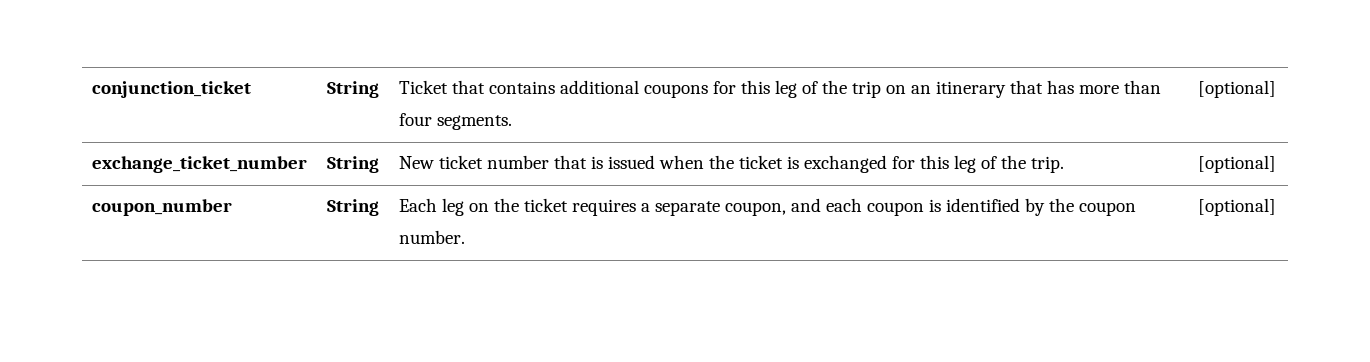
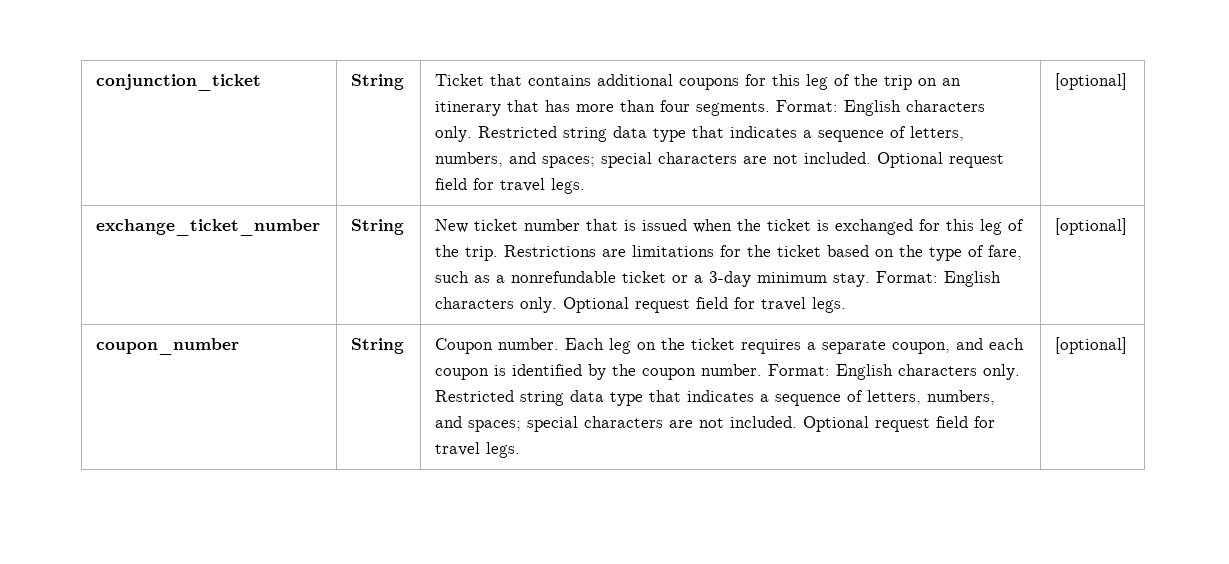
(512, 122) none -> [776,100,986,116] [435,126,965,142] [435,152,1005,168] [435,178,586,194] Format: English characters only. Restricted string data type that indicates a sequence of letters, numbers, and spaces; special characters are not included. Optional request field for travel legs.
(1064, 164) none -> [504,245,1023,261] [435,271,1002,287] [435,297,847,313] Restrictions are limitations for the ticket based on the type of fare, such as a nonrefundable ticket or a 3-day minimum stay. Format: English characters only. Optional request field for travel legs.
(379, 207) none -> [435,338,560,354] Coupon number.
(465, 237) none -> [768,364,1021,380] [435,390,996,406] [435,416,996,432] [435,442,521,458] Format: English characters only. Restricted string data type that indicates a sequence of letters, numbers, and spaces; special characters are not included. Optional request field for travel legs.

